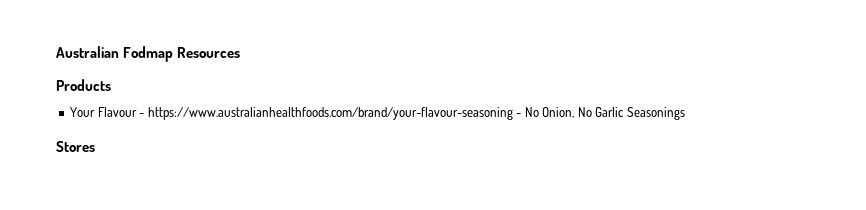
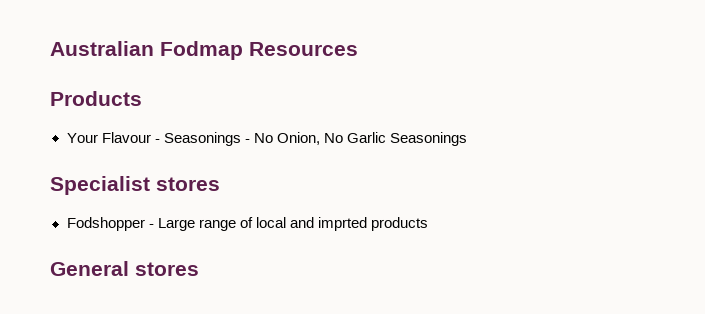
[147,107,513,120] https://www.australianhealthfoods.com/brand/your-flavour-seasoning -> [163,132,241,146] Seasonings
[56,141,95,152] Stores -> [50,176,220,195] [66,217,428,231] [50,261,199,276] Specialist stores // Fodshopper - Large range of local and imprted products // General stores

